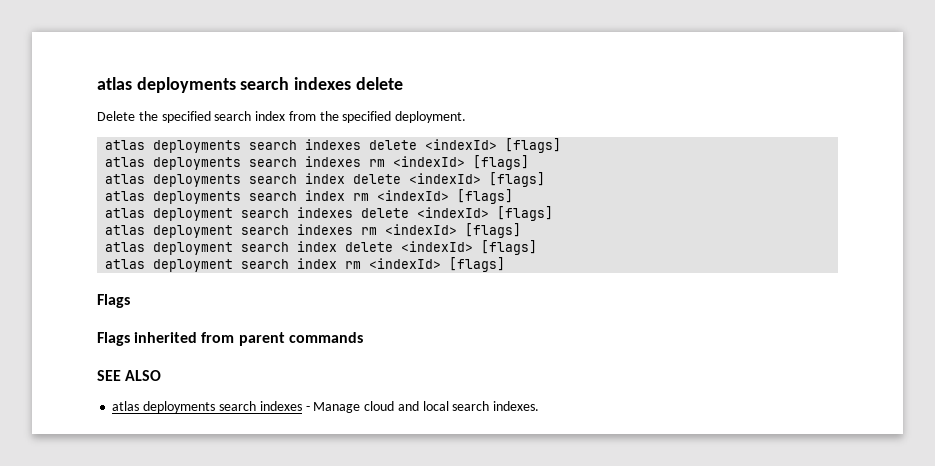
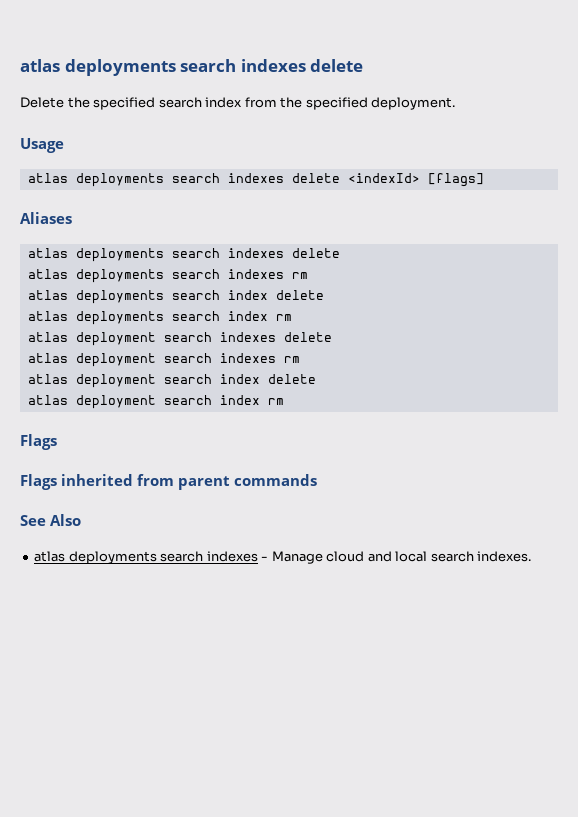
(467, 117) none -> [20,138,64,153] // Usage
(562, 145) none -> [20,212,72,224] [27,248,340,262] // Aliases // atlas deployments search indexes delete
[393,155,530,170] <indexId> [flags] -> (308, 275) none
[409,172,546,187] <indexId> [flags] -> (324, 295) none
[377,189,514,204] <indexId> [flags] -> (292, 317) none
[417,206,554,221] <indexId> [flags] -> (332, 337) none
[385,223,522,238] <indexId> [flags] -> (300, 359) none
[401,240,538,255] <indexId> [flags] -> (316, 379) none
[369,257,506,272] <indexId> [flags] -> (284, 401) none
[97,370,162,381] SEE ALSO -> [20,514,82,526] See Also

